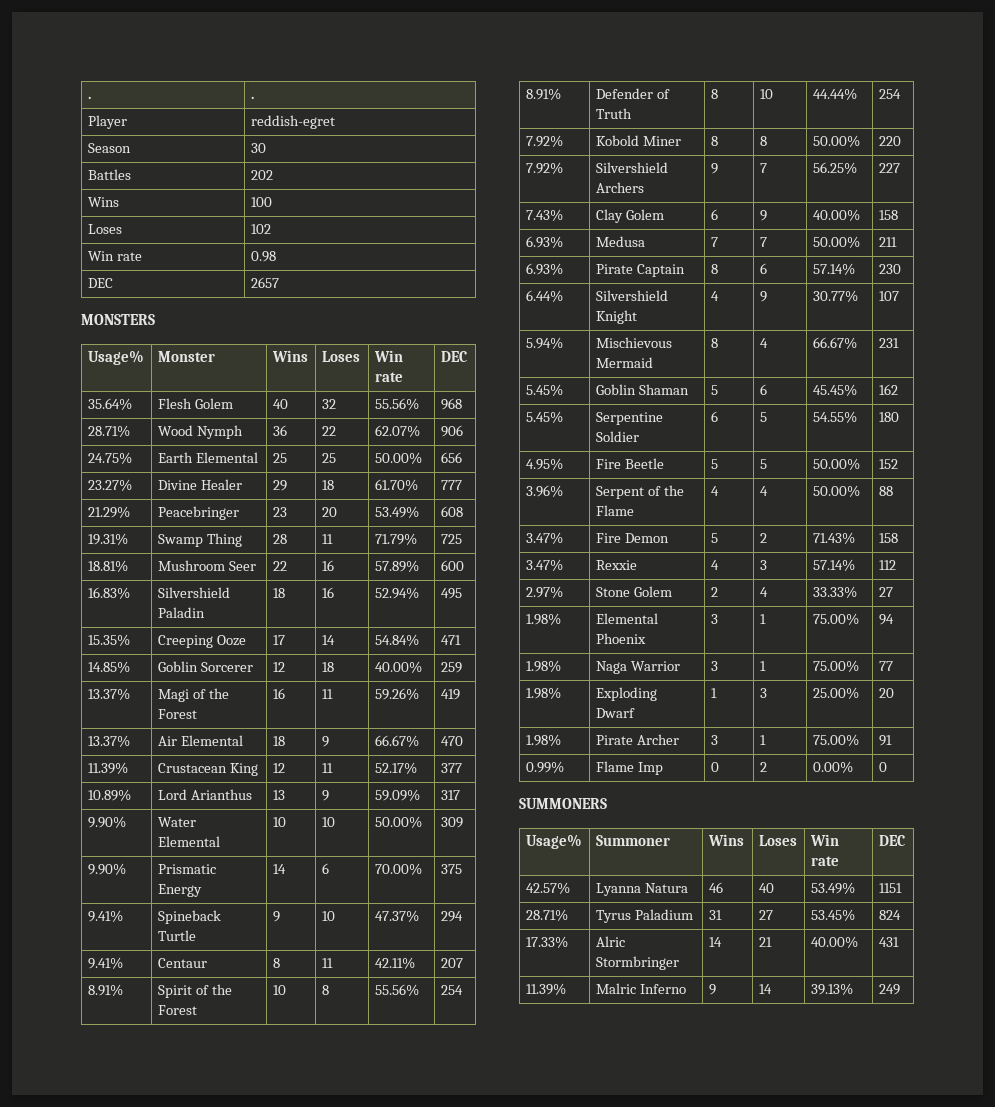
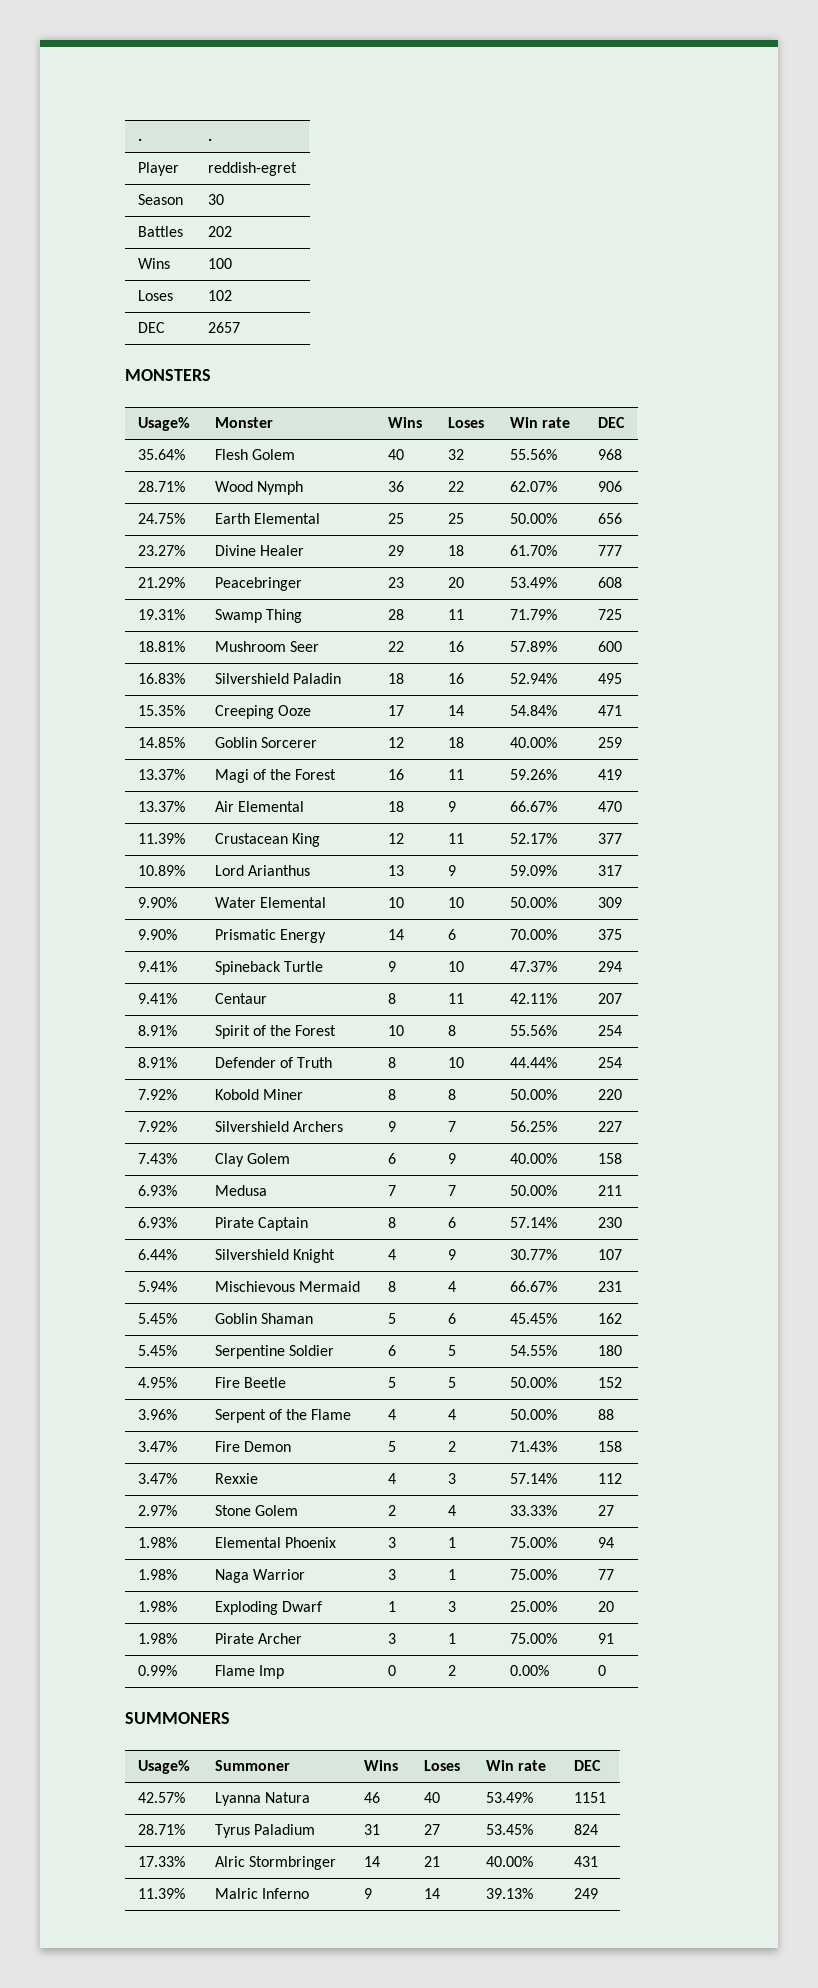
[87,251,142,261] [250,251,276,262] // Win rate | 0.98 -> (232, 295) none

